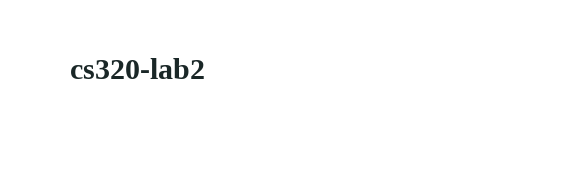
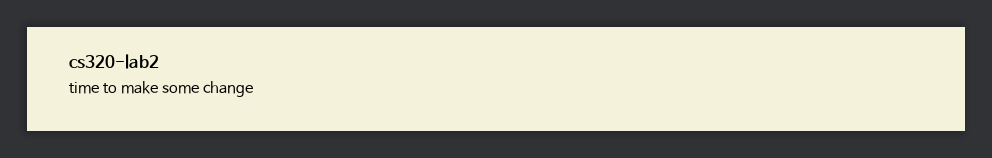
(205, 68) none -> [69,81,253,97] // time to make some change

